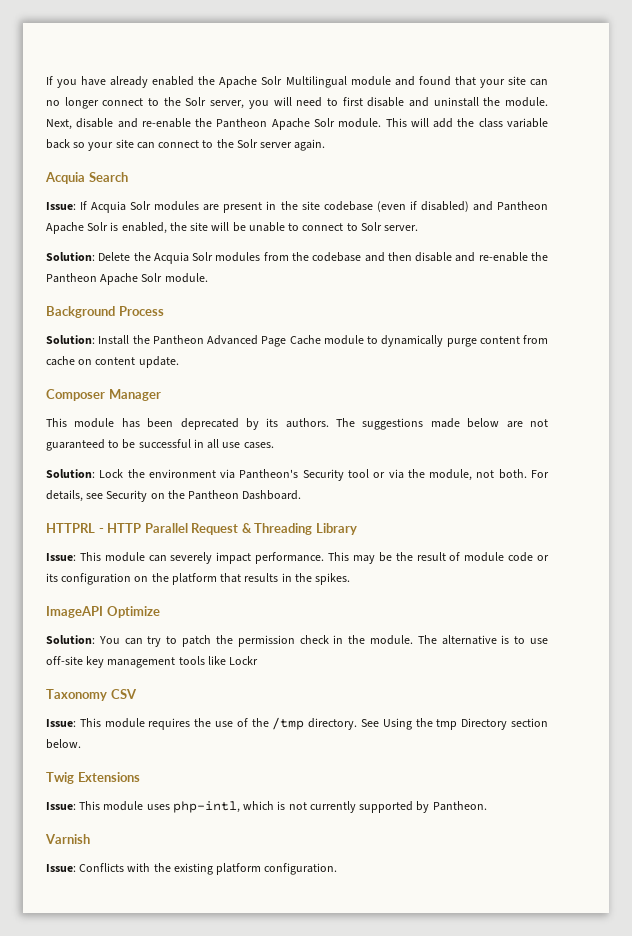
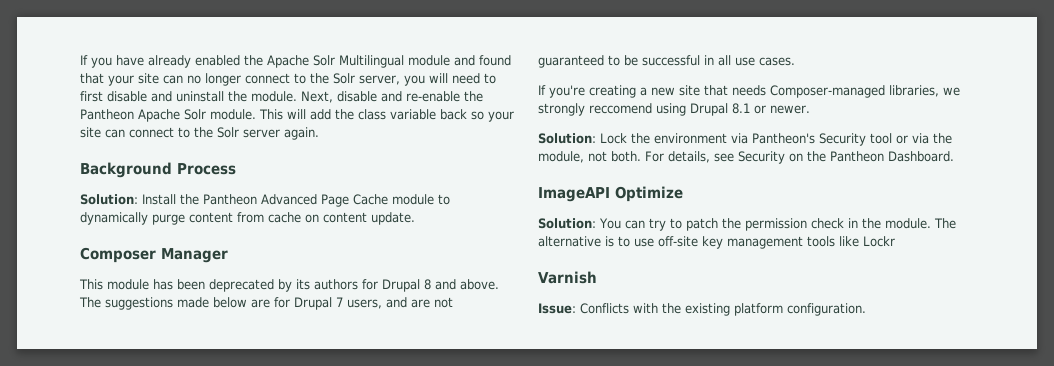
[45,172,128,184] [46,201,548,213] [46,222,419,234] [46,252,548,264] [46,273,208,285] // Acquia Search // Issue: If Acquia Solr modules are present in the site codebase (even if disabled) and Pantheon Apache Solr is enabled, the site will be unable to connect to Solr server. // Solution: Delete the Acquia Solr modules from the codebase and then disable and re-enable the Pantheon Apache Solr module. -> (319, 133) none
[285,418,329,428] authors. -> [314,279,499,292] authors for Drupal 8 and above.
(523, 424) none -> [274,297,430,310] for Drupal 7 users, and are
(274, 445) none -> [538,85,960,98] [538,103,810,116] // If you're creating a new site that needs Composer-managed libraries, we strongly reccomend using Drupal 8.1 or newer.
[46,523,357,535] [46,552,549,564] [46,573,351,585] // HTTPRL - HTTP Parallel Request & Threading Library // Issue: This module can severely impact performance. This may be the result of module code or its configuration on the platform that results in the spikes. -> (954, 156) none
[46,689,137,701] [46,717,549,730] [46,739,81,749] [46,772,140,784] [46,801,487,813] // Taxonomy CSV // Issue: This module requires the use of the /tmp directory. See Using the tmp Directory section below. // Twig Extensions // Issue: This module uses php-intl, which is not currently supported by Pantheon. -> (895, 241) none

